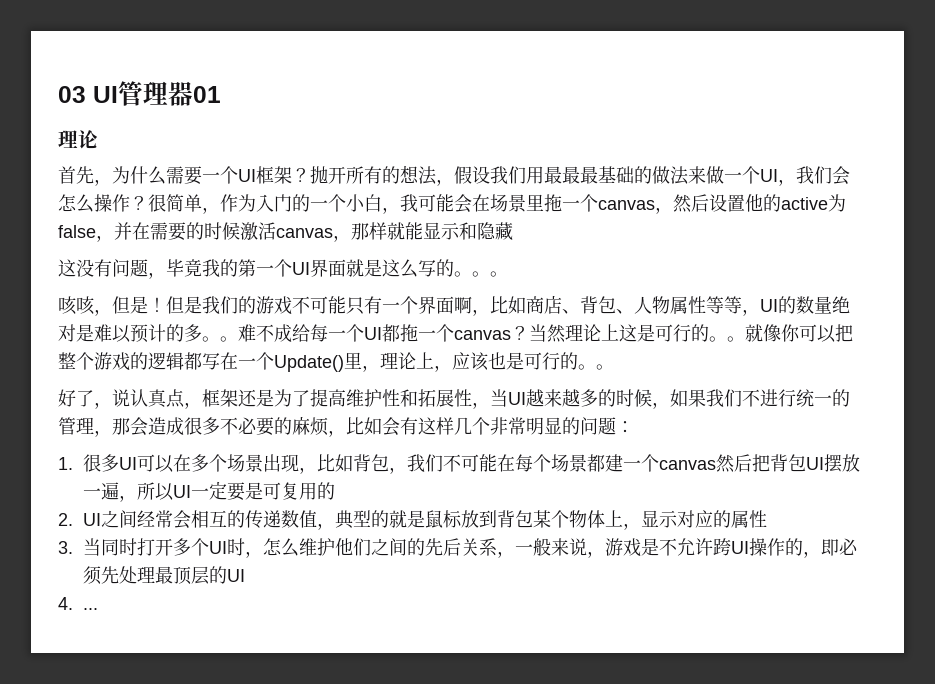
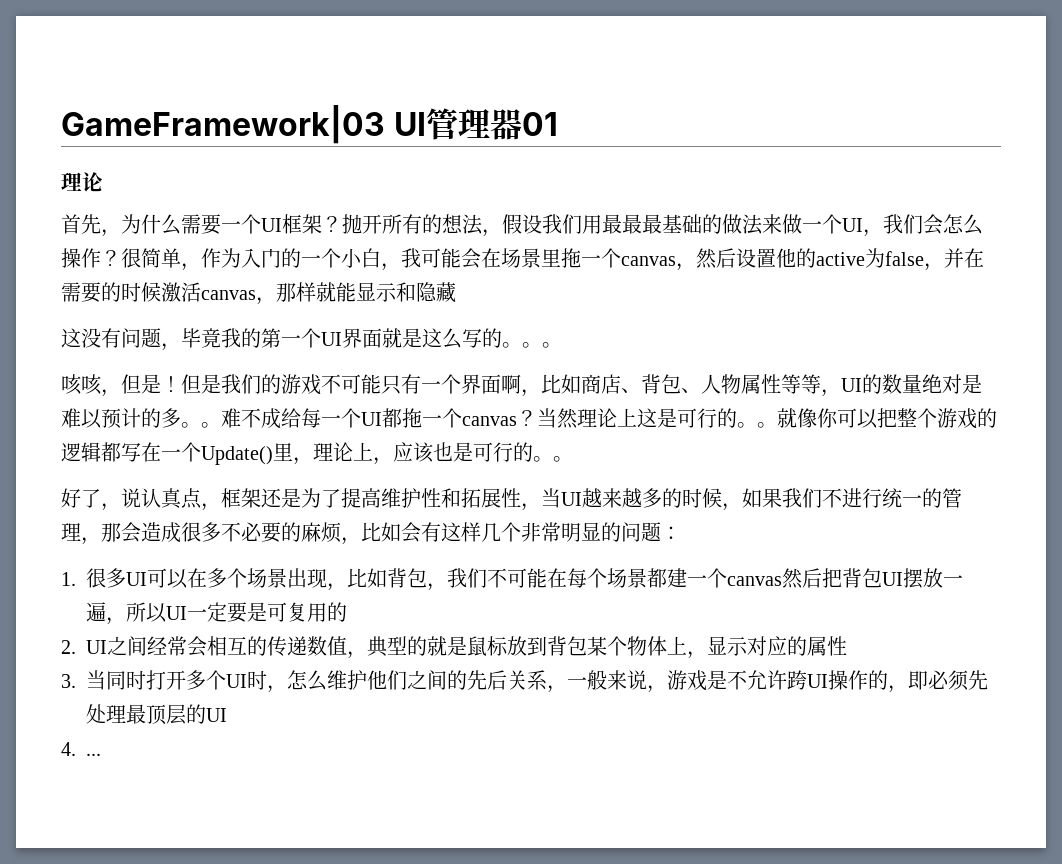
[58,86,86,103] 03 -> [61,105,385,144] GameFramework|03

